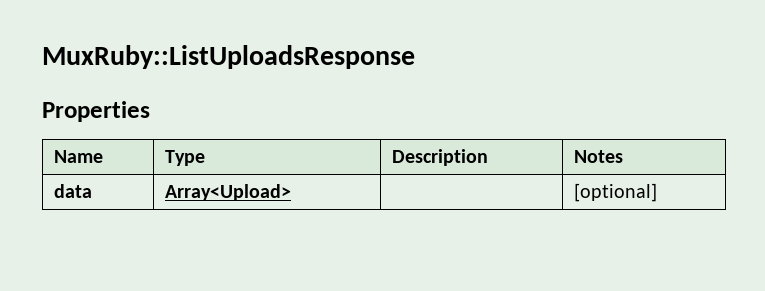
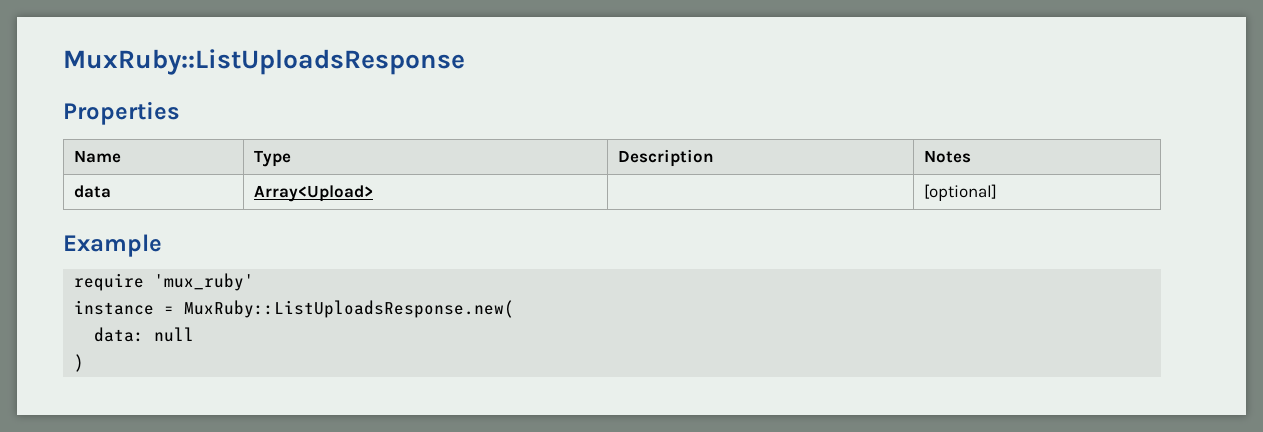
(658, 192) none -> [63,234,162,257] [74,273,255,291] [74,300,515,318] [94,327,195,342] [74,354,85,372] // Example // require 'mux_ruby' // instance = MuxRuby::ListUploadsResponse.new( // data: null // )

